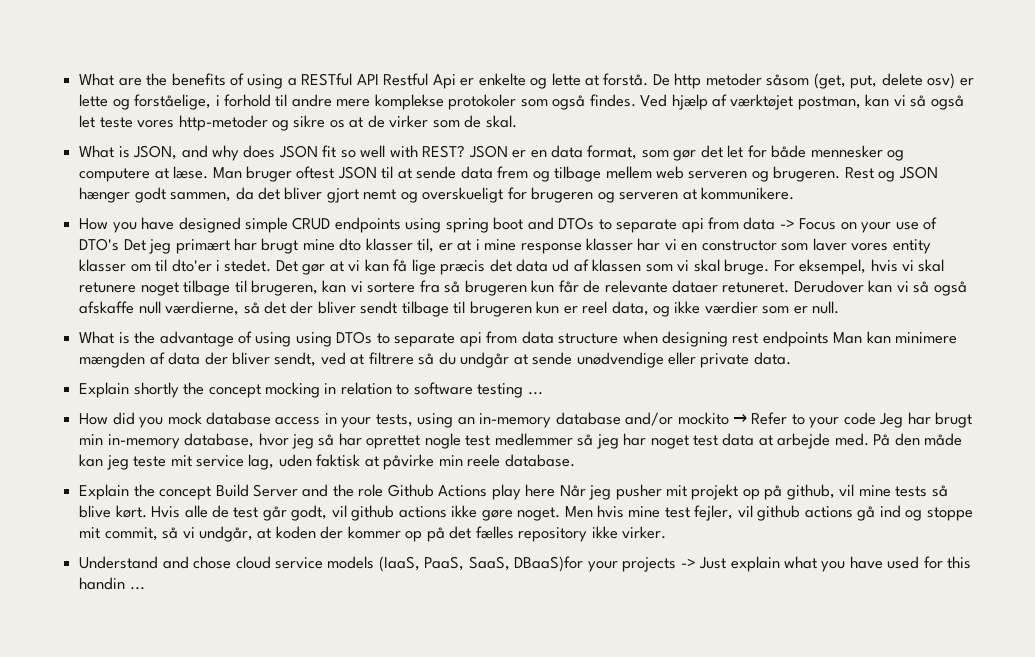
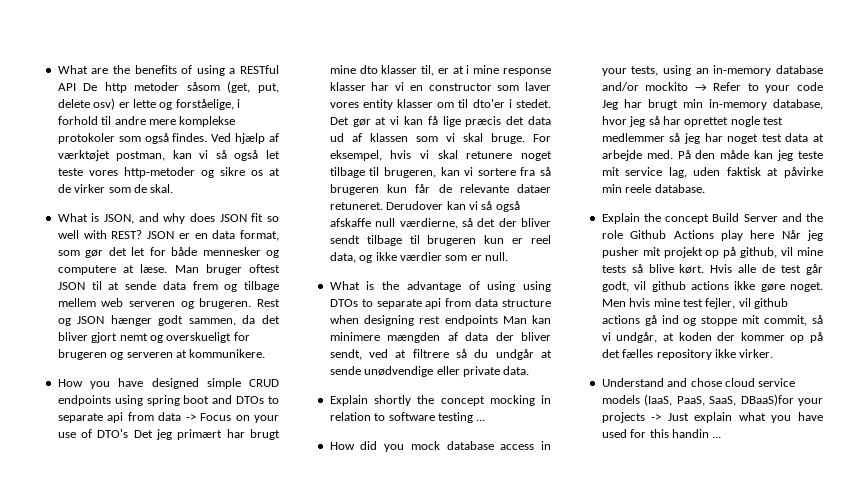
[383,73,649,89] Restful Api er enkelte og lette at forstå. -> (76, 87) none

